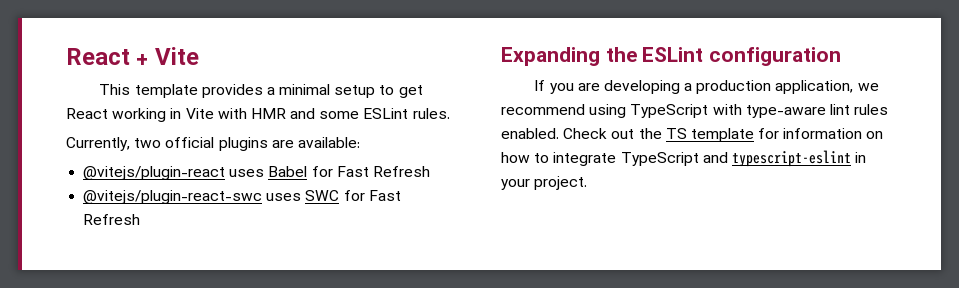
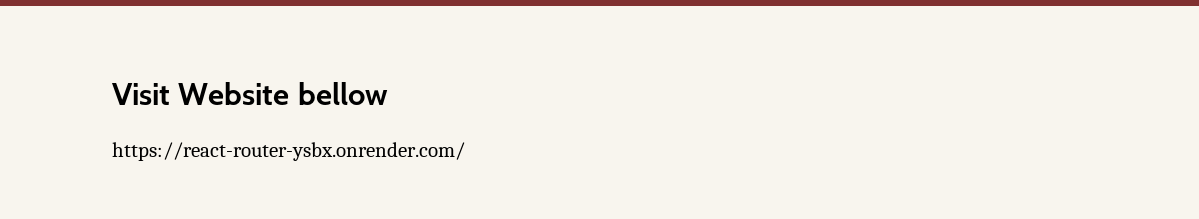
[66,47,199,65] [99,84,423,98] [66,108,450,122] [66,137,360,151] [83,166,430,180] [83,190,401,204] [83,214,141,225] [501,47,842,66] [534,80,879,94] [501,104,889,118] [501,128,884,142] [501,150,867,167] [501,176,588,190] React + Vite // This template provides a minimal setup to get React working in Vite with HMR and some ESLint rules. // Currently, two official plugins are available: // @vitejs/plugin-react uses Babel for Fast Refresh // @vitejs/plugin-react-swc uses SWC for Fast Refresh // Expanding the ESLint configuration // If you are developing a production application, we recommend using TypeScript with type-aware lint rules enabled. Check out the TS template for information on how to integrate TypeScript and typescript-eslint in your project. -> [112,82,388,105] [112,142,465,161] Visit Website bellow // https://react-router-ysbx.onrender.com/

